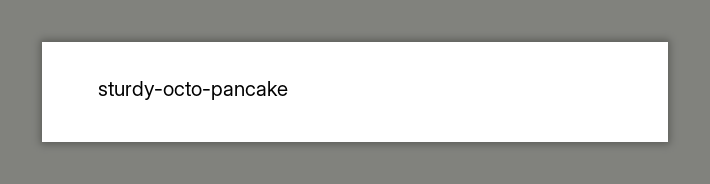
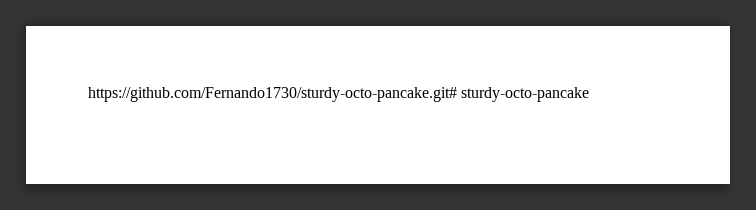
(98, 90) none -> [88,87,457,102] https://github.com/Fernando1730/sturdy-octo-pancake.git#

